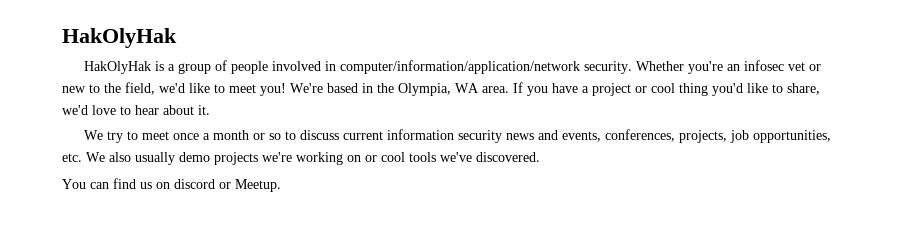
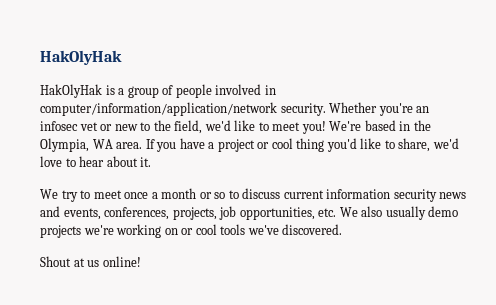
[62,178,281,192] You can find us on discord or Meetup. -> [40,256,141,267] Shout at us online!

